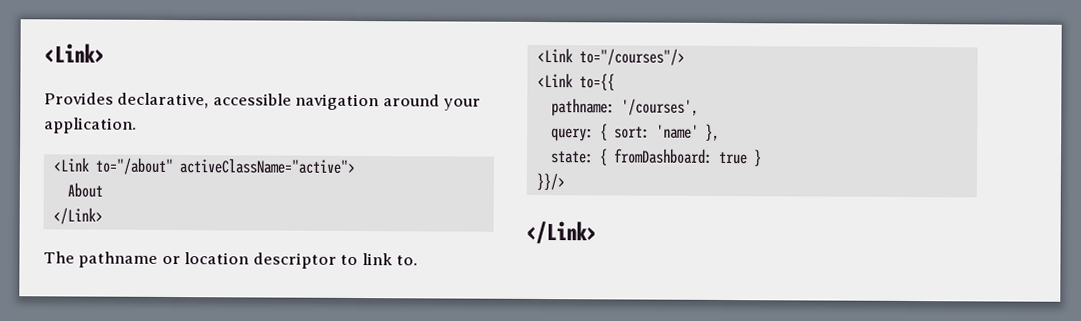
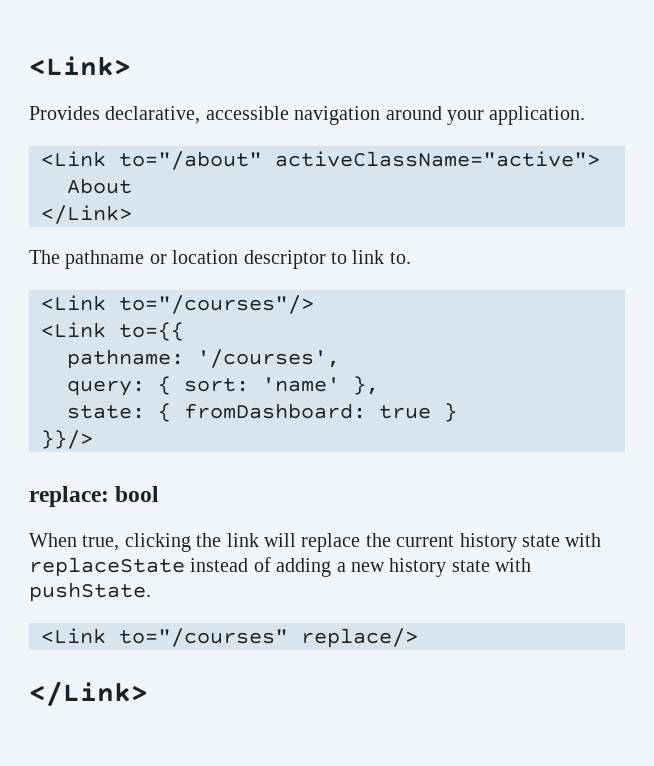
(565, 181) none -> [29,486,160,507] [29,533,602,552] [29,557,532,577] [29,582,151,602] [41,628,418,648] // replace: bool // When true, clicking the link will replace the current history state with replaceState instead of adding a new history state with pushState. // <Link to="/courses" replace/>

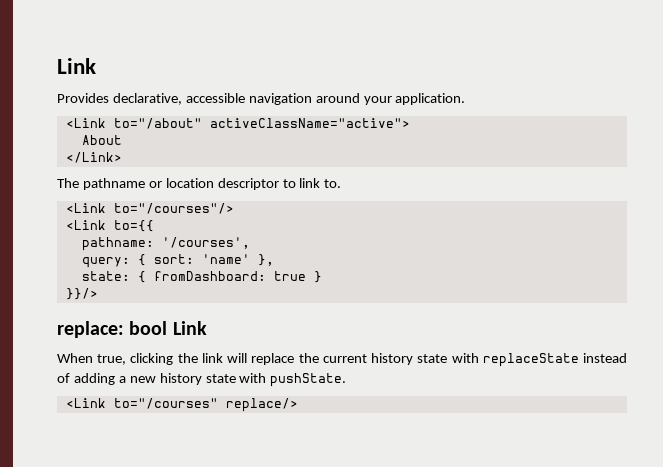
[29,56,131,76] <Link> -> [57,58,96,74] Link
(160, 494) none -> [172,321,207,335] Link
[29,681,148,706] // </Link> -> (298, 405) none

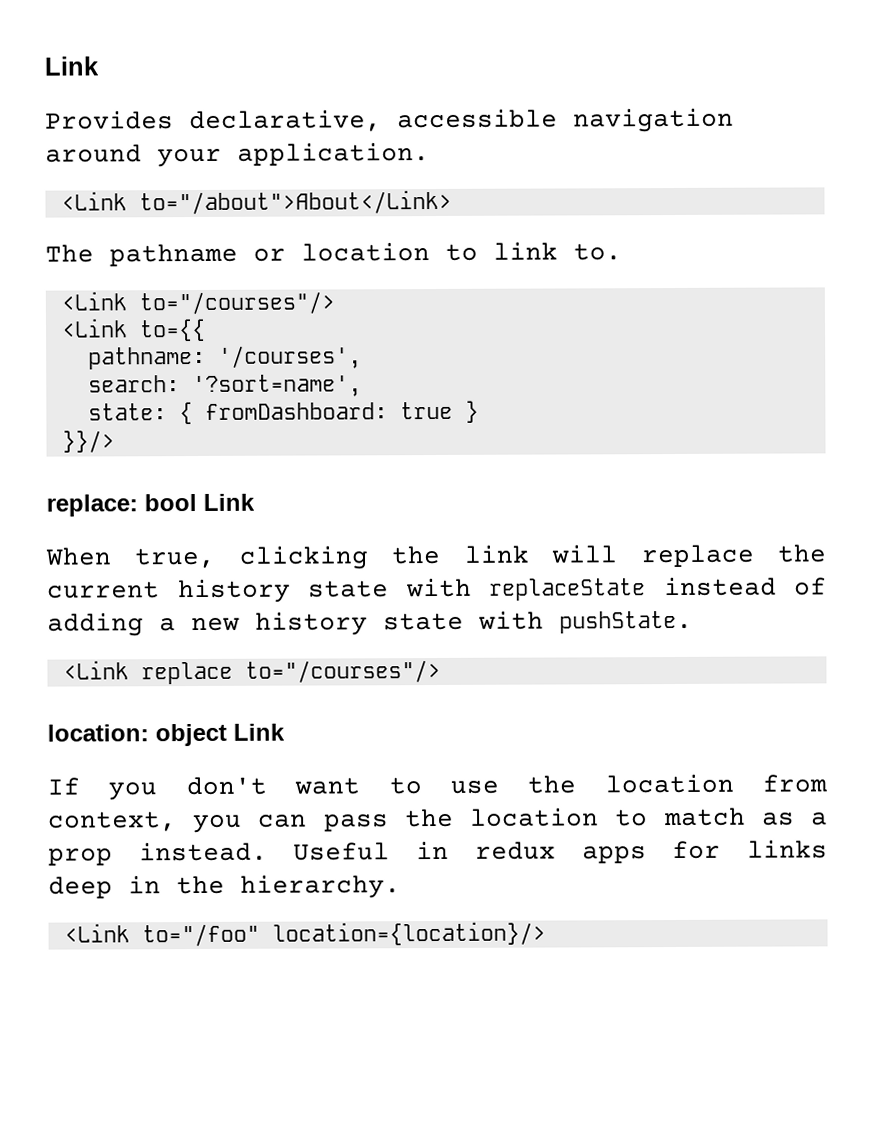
[113,118,410,129] [81,135,122,145] [65,152,122,163] to="/about" activeClassName="active"> // About // </Link> -> [138,189,452,215] to="/about">About</Link>
[217,178,279,190] descriptor -> (430, 252) none
[81,254,274,268] query: { sort: 'name' }, -> [87,374,362,398] search: '?sort=name',
[113,398,298,412] to="/courses" replace/> -> [140,659,441,685] [47,723,285,747] [47,773,827,801] [48,807,828,834] [48,839,828,866] [48,874,401,899] [63,921,546,947] replace to="/courses"/> // location: object Link // If you don't want to use the location from context, you can pass the location to match as a prop instead. Useful in redux apps for links deep in the hierarchy. // <Link to="/foo" location={location}/>

